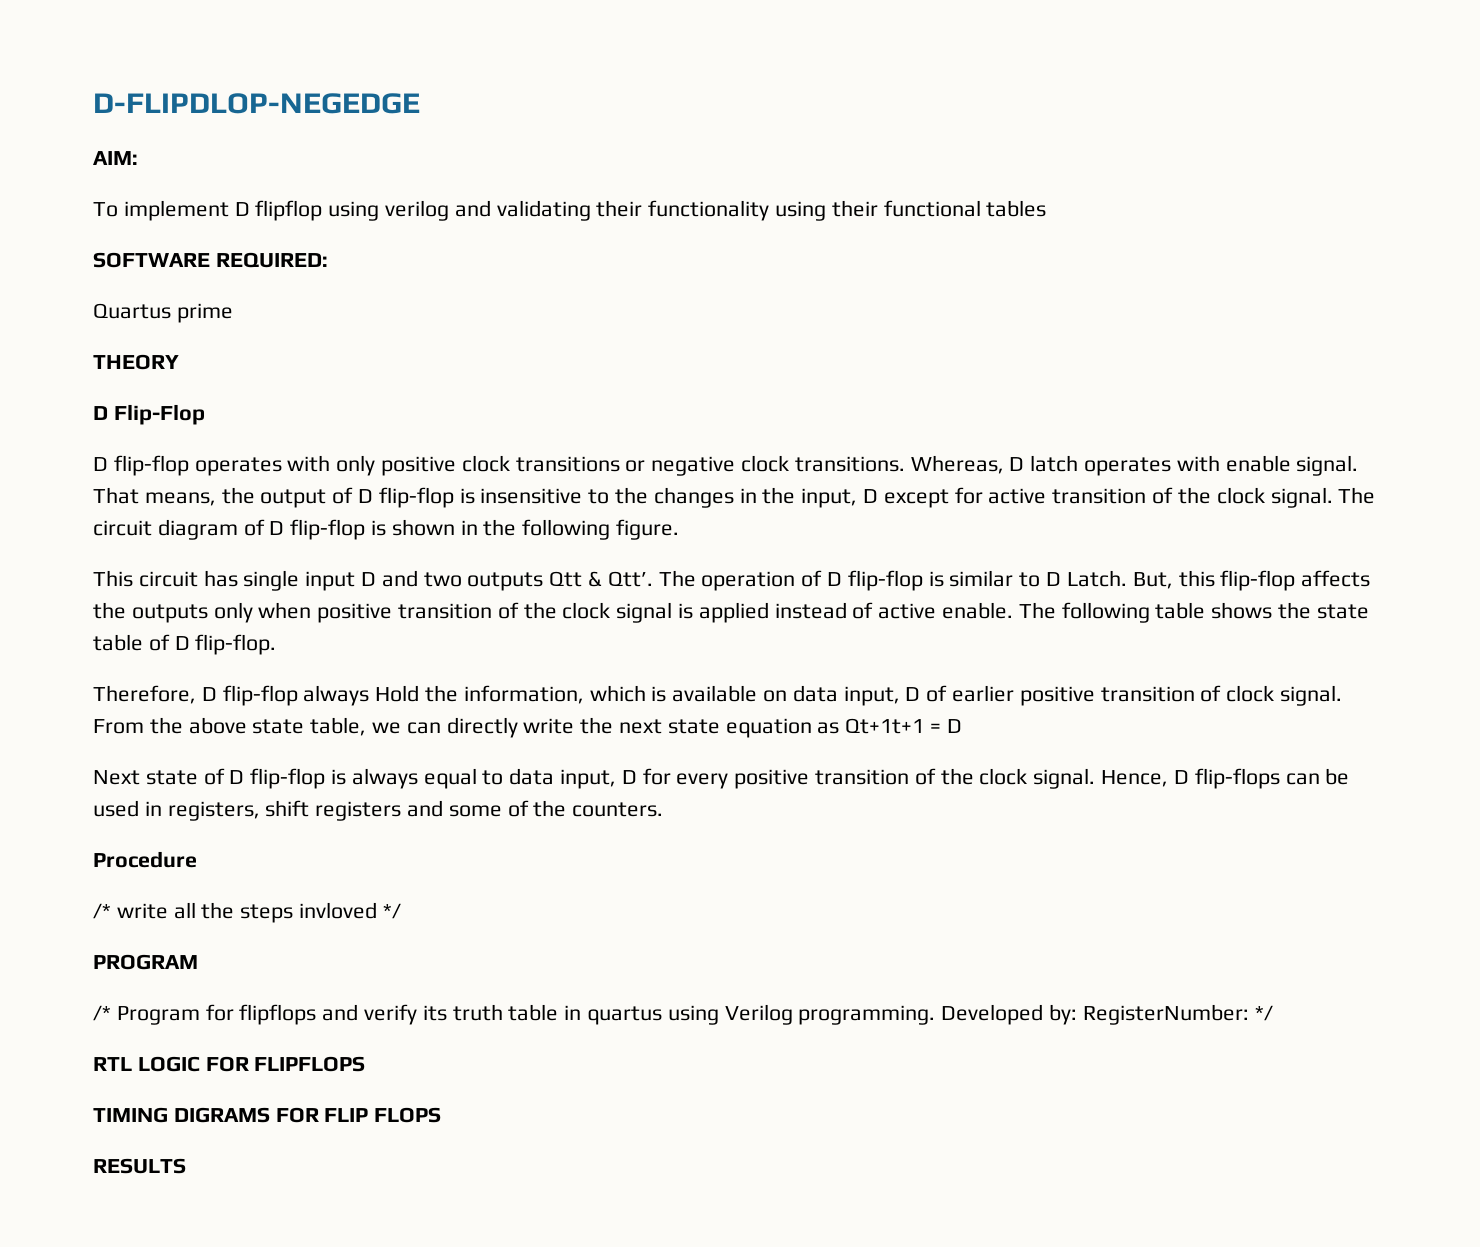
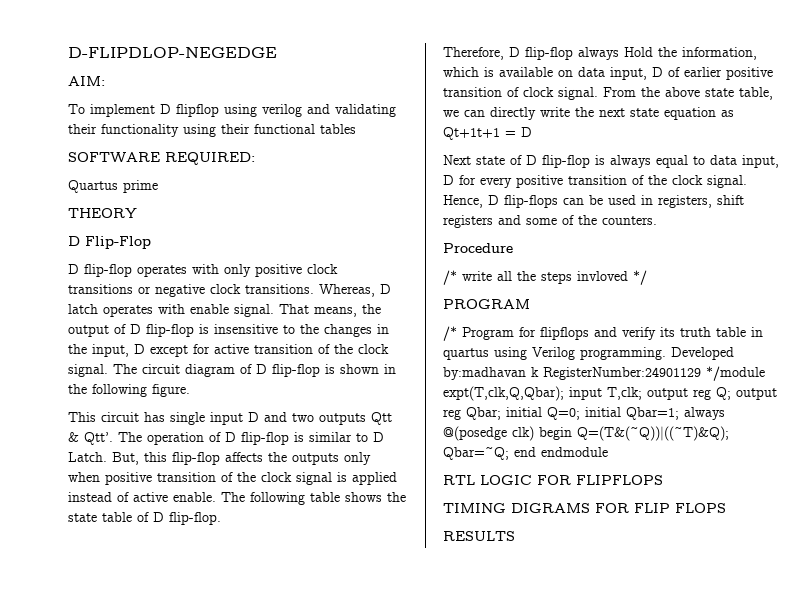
[1049,1004,1273,1025] by: RegisterNumber: */ -> [443,366,765,381] [443,386,777,401] [443,407,725,420] [443,426,729,441] [443,446,608,460] by:madhavan k RegisterNumber:24901129 */module expt(T,clk,Q,Qbar); input T,clk; output reg Q; output reg Qbar; initial Q=0; initial Qbar=1; always @(posedge clk) begin Q=(T&(~Q))|((~T)&Q); Qbar=~Q; end endmodule

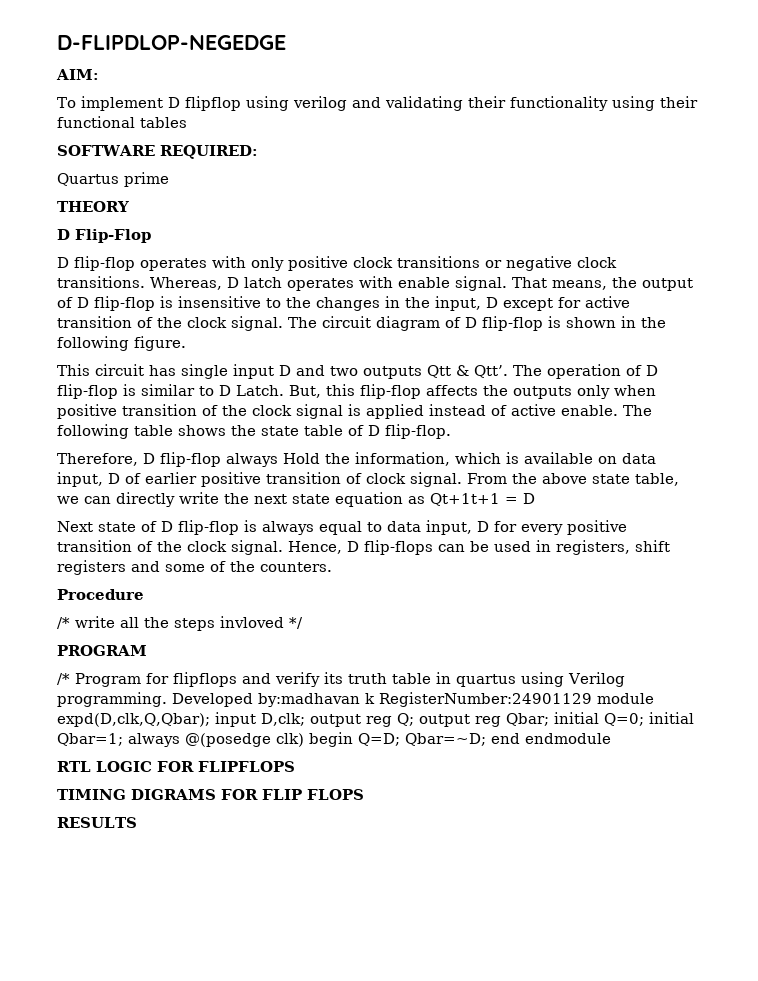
[706,366,765,381] [443,386,642,401] */module expt(T,clk,Q,Qbar); input T,clk; -> [597,693,654,704] [57,712,305,727] module expd(D,clk,Q,Qbar); input D,clk;
[577,426,729,441] [443,446,509,460] Q=(T&(~Q))|((~T)&Q); Qbar=~Q; -> [358,733,486,746] Q=D; Qbar=~D;

